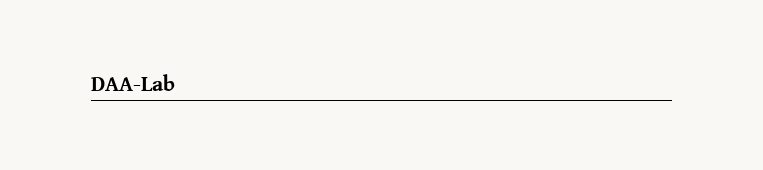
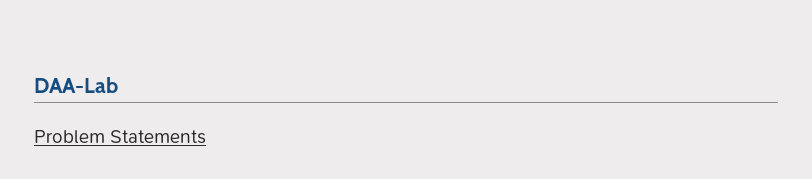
(175, 82) none -> [34,130,207,144] // Problem Statements

